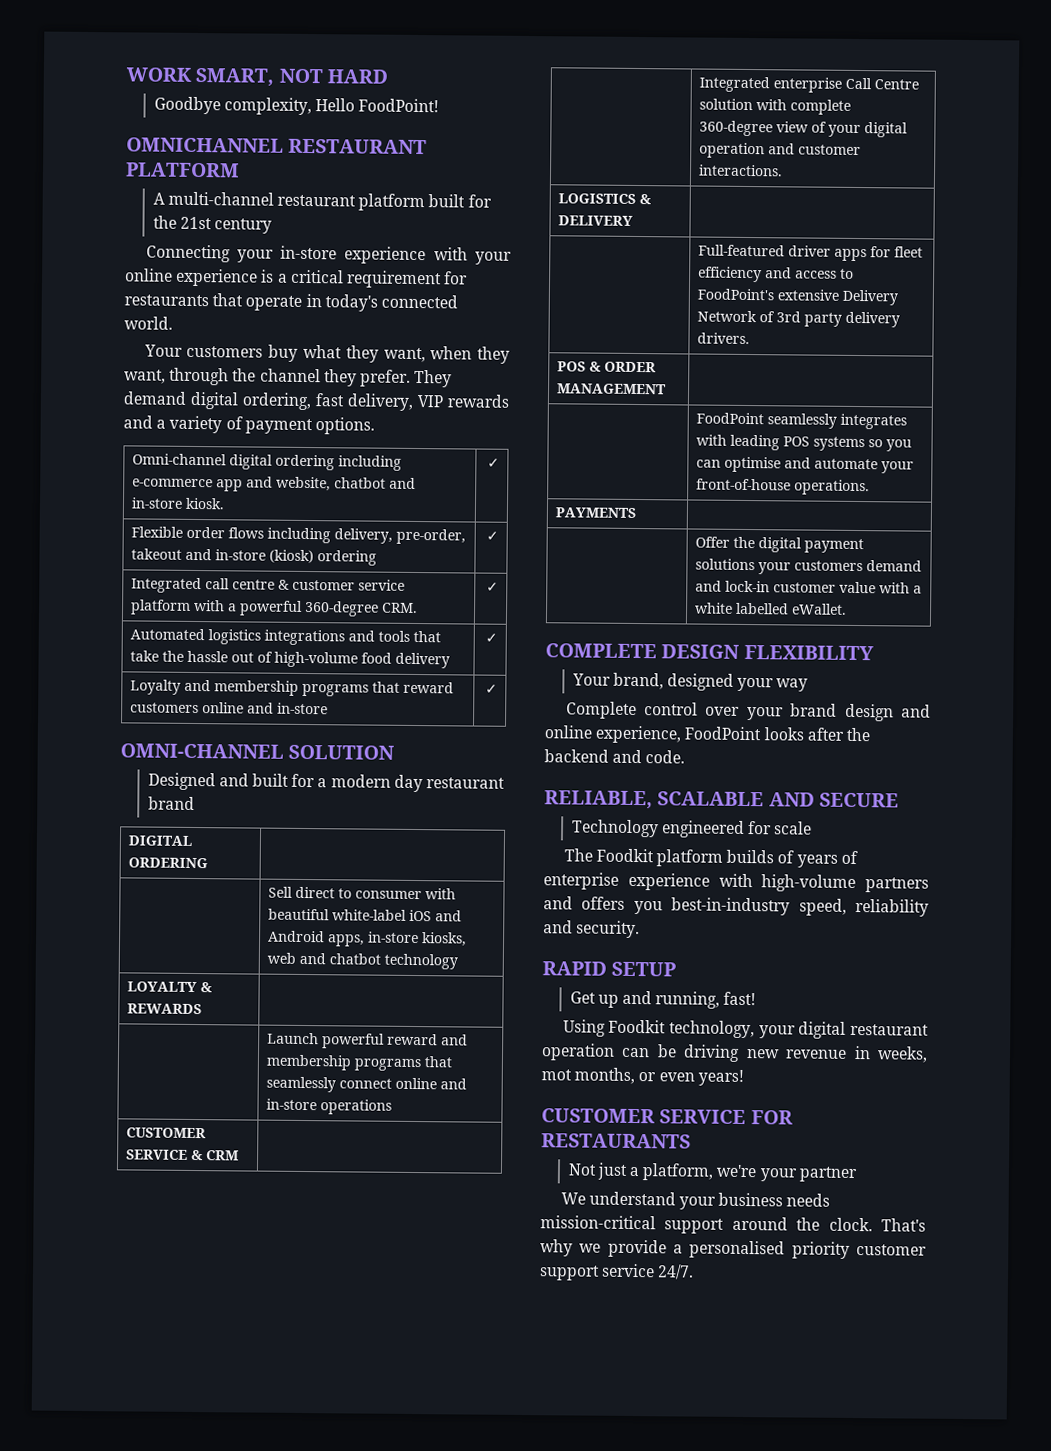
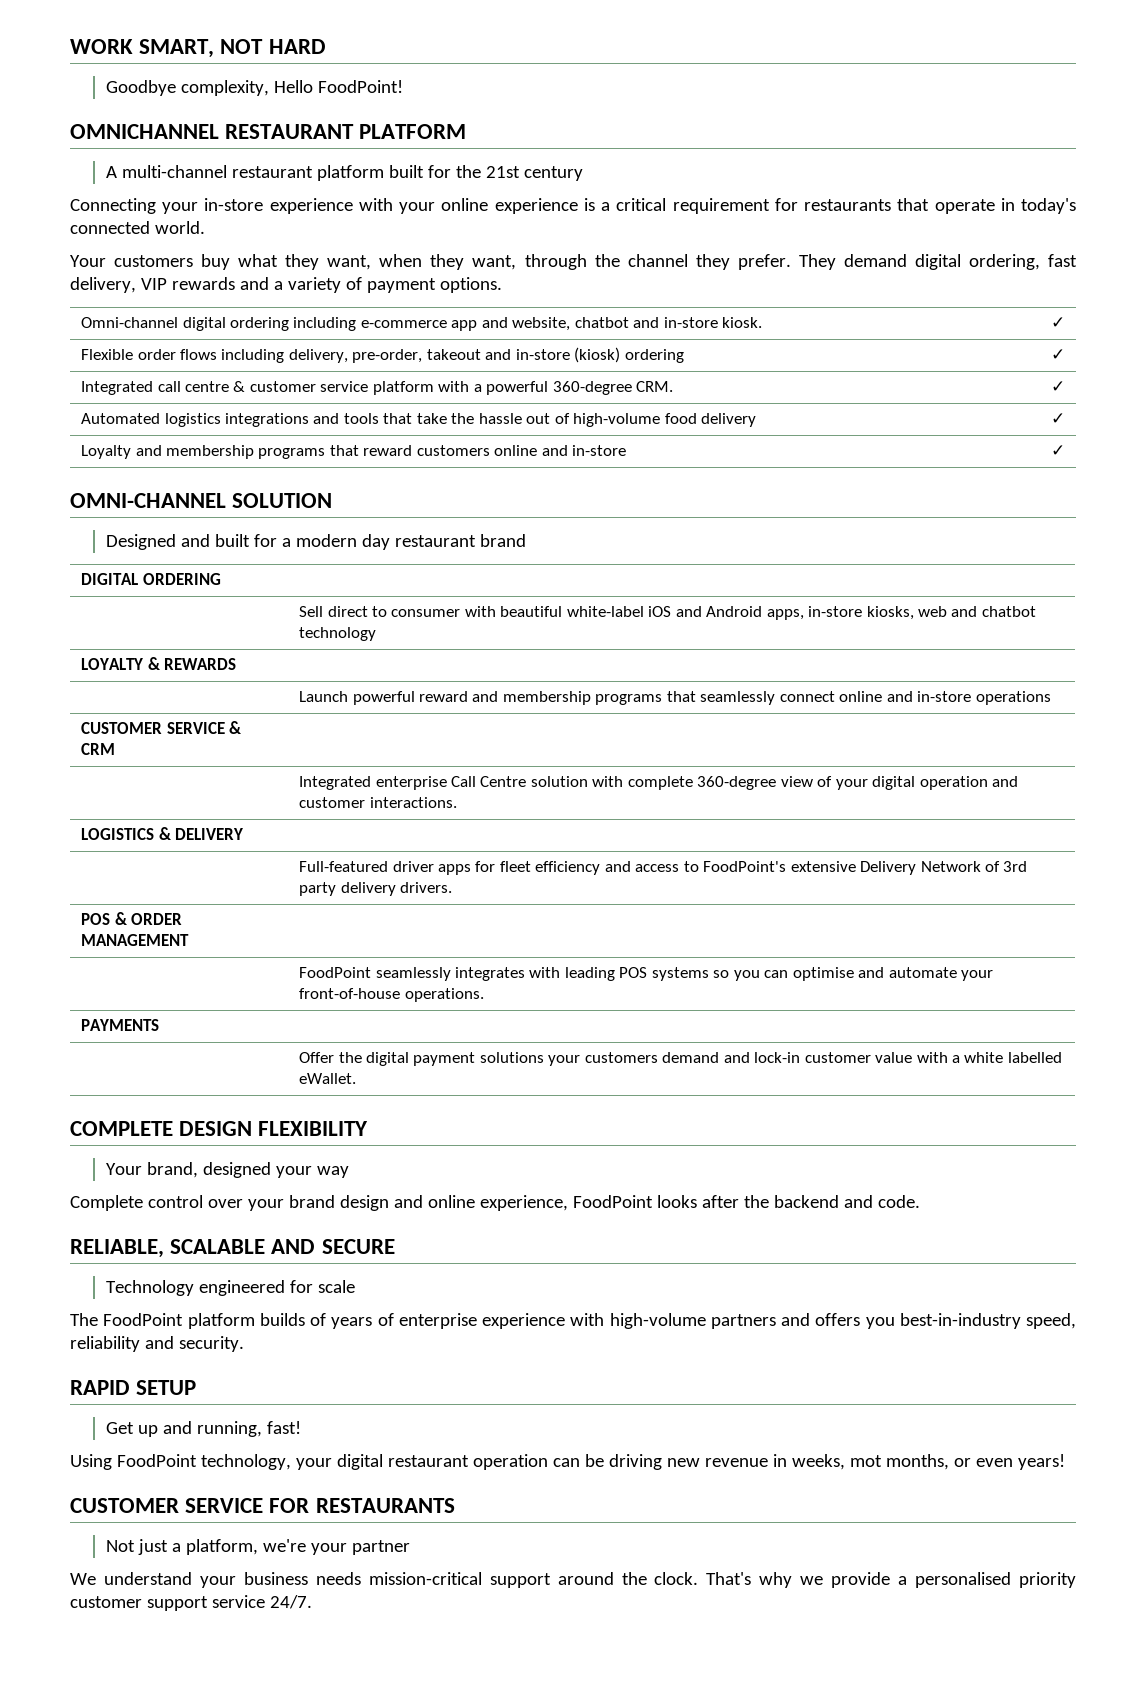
[595,848,654,863] Foodkit -> [103,1313,184,1326] FoodPoint
[608,1019,667,1034] Foodkit -> [116,1454,197,1467] FoodPoint

